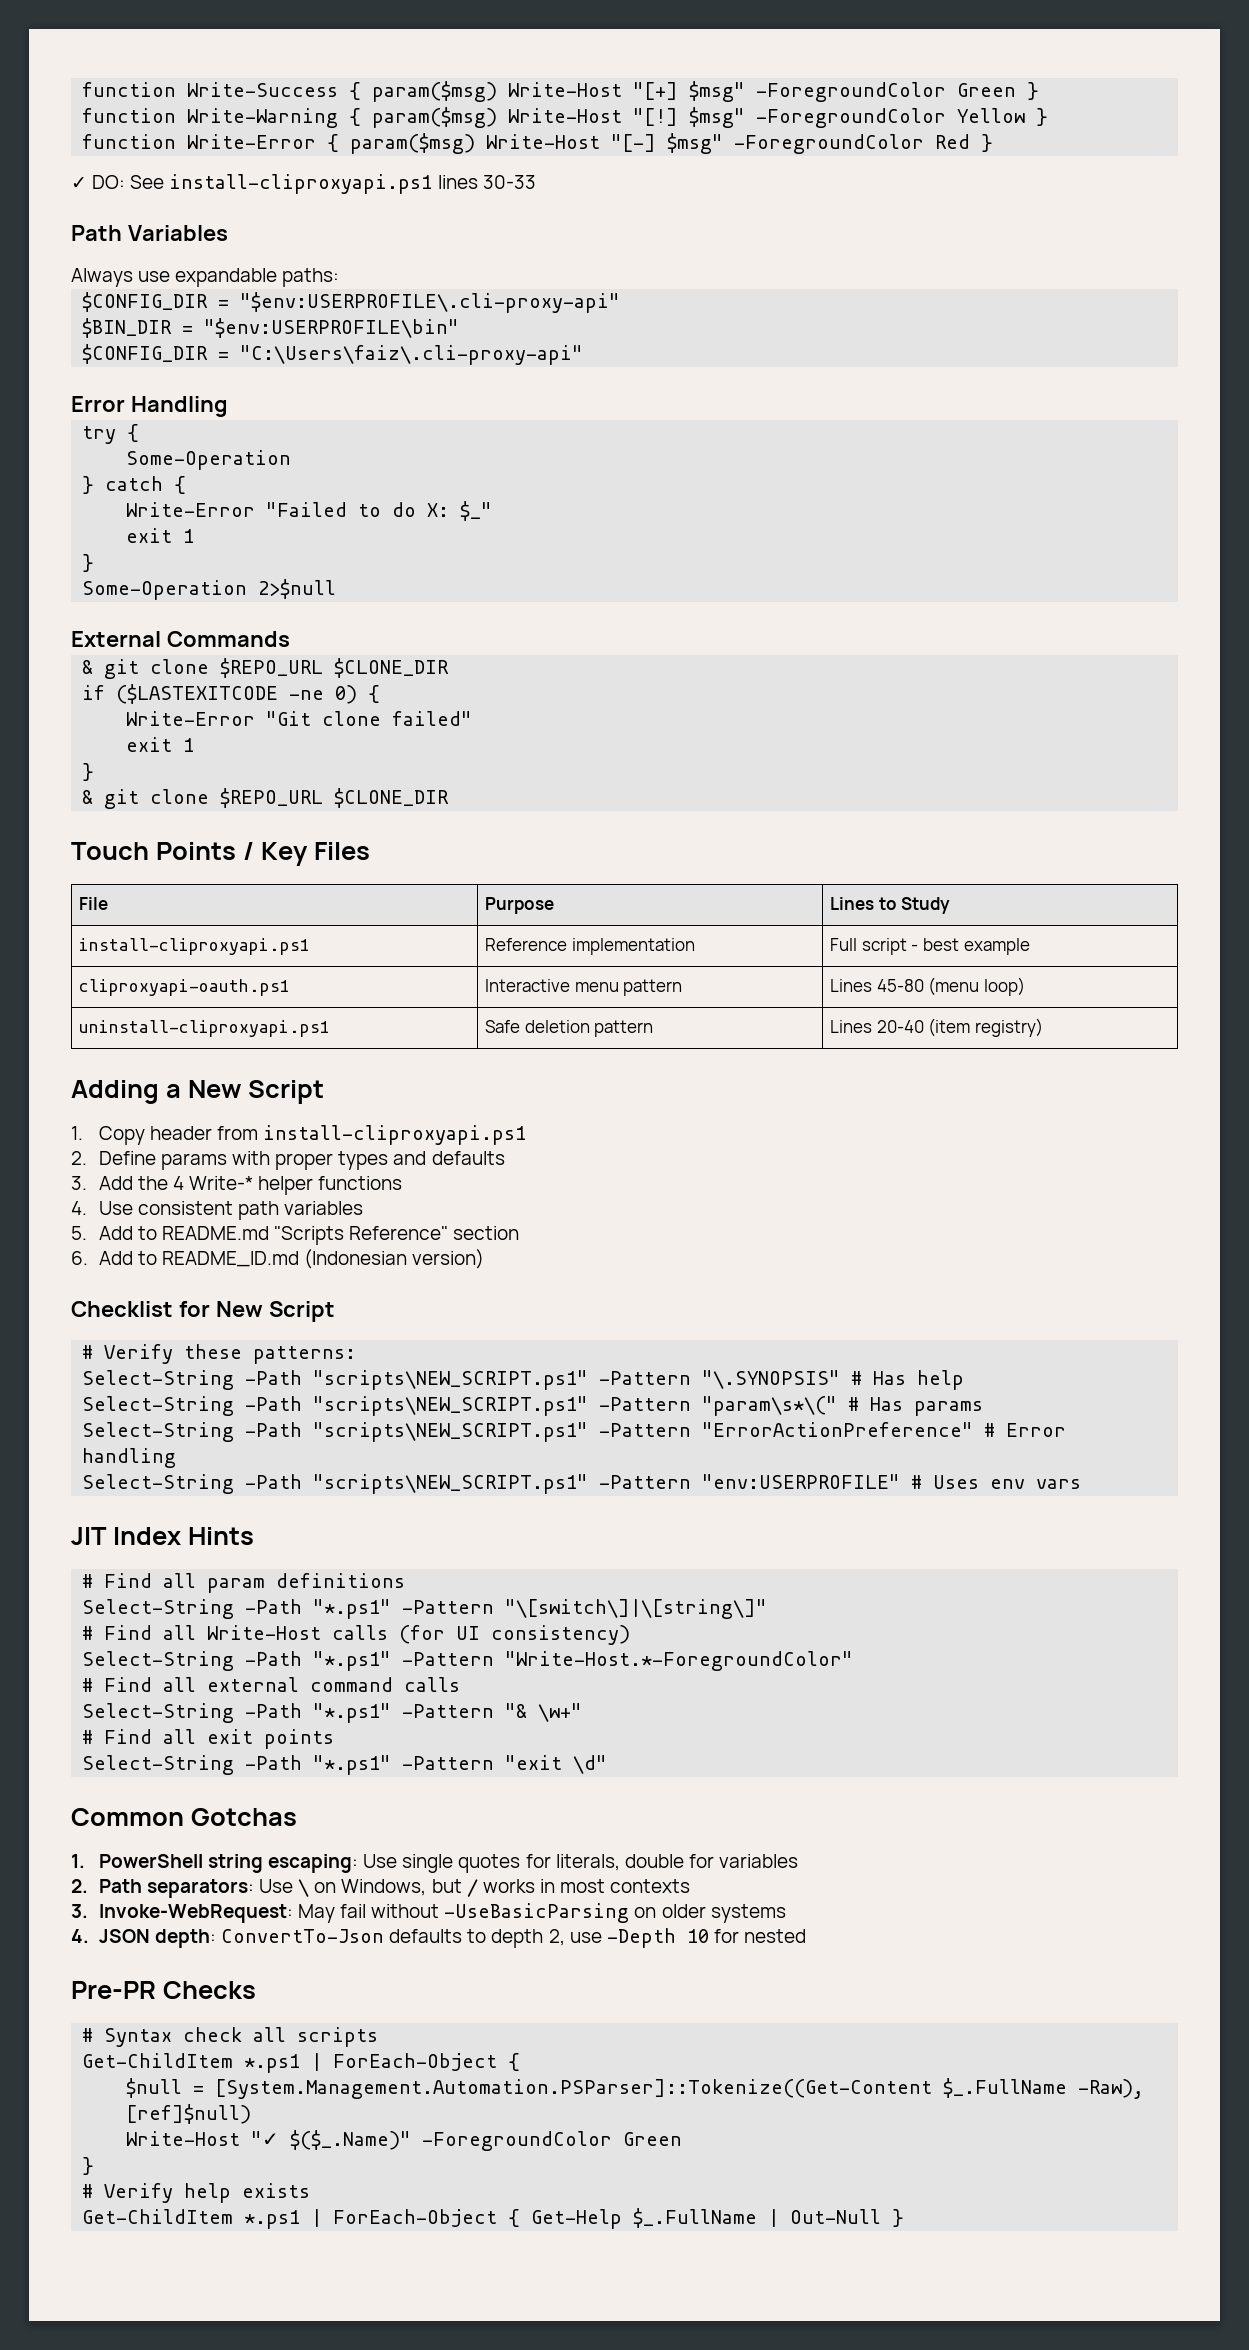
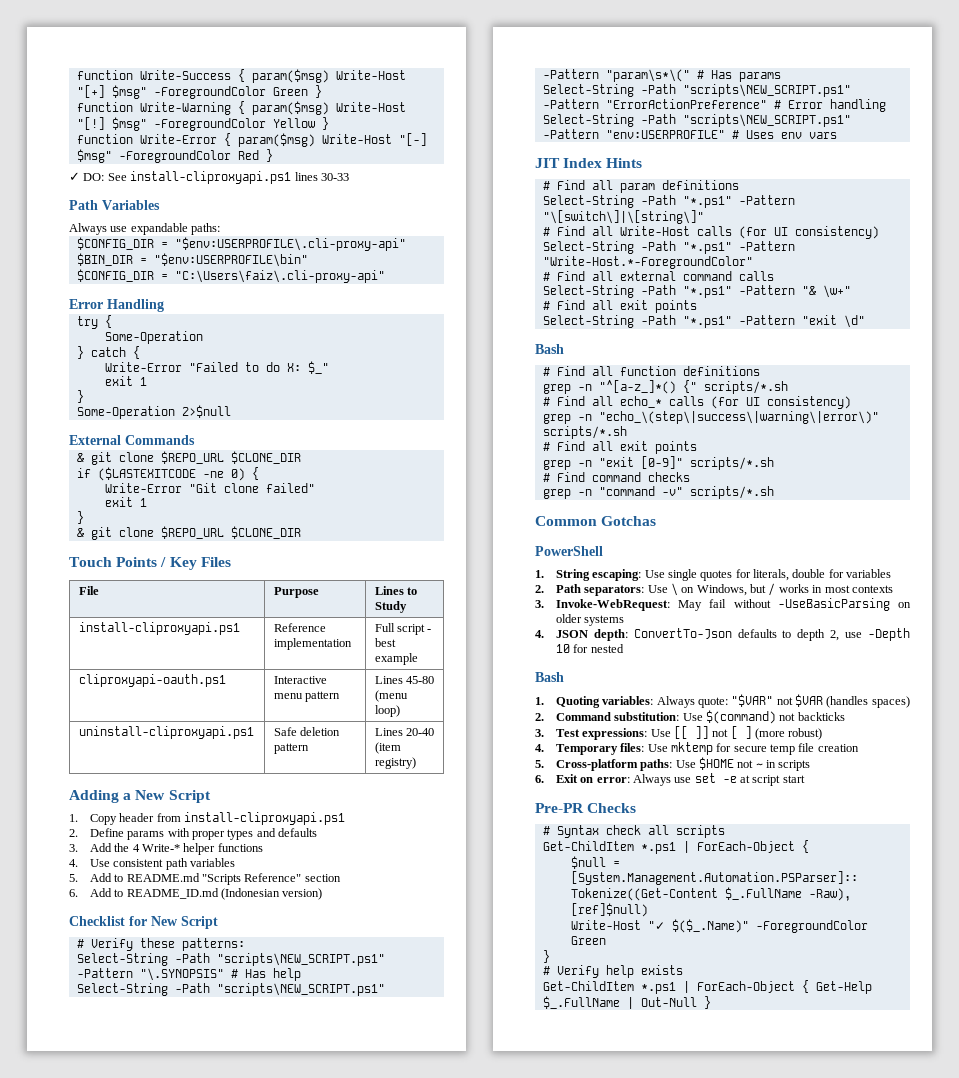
(608, 1764) none -> [535,344,564,354] [542,366,760,376] [542,380,788,394] [542,396,851,409] [542,411,879,424] [542,426,627,439] [542,441,697,454] [542,456,774,470] [542,472,690,482] [542,486,774,499] // Bash // # Find all function definitions // grep -n "^[a-z_]*() {" scripts/*.sh // # Find all echo_* calls (for UI consistency) // grep -n "echo_\(step\|success\|warning\|error\)" scripts/*.sh // # Find all exit points // grep -n "exit [0-9]" scripts/*.sh // # Find command checks // grep -n "command -v" scripts/*.sh
[71,1854,263,1873] // 1. PowerShell string -> [535,546,603,556] [535,569,590,581] // PowerShell // 1. String
(807, 1936) none -> [535,672,564,682] [535,694,910,708] [535,710,845,724] [535,726,823,740] [535,742,859,755] [535,757,811,771] [535,773,805,786] // Bash // 1. Quoting variables: Always quote: "$VAR" not $VAR (handles spaces) // 2. Command substitution: Use $(command) not backticks // 3. Test expressions: Use [[ ]] not [ ] (more robust) // 4. Temporary files: Use mktemp for secure temp file creation // 5. Cross-platform paths: Use $HOME not ~ in scripts // 6. Exit on error: Always use set -e at script start

